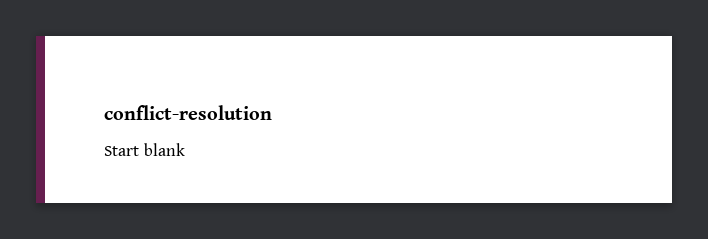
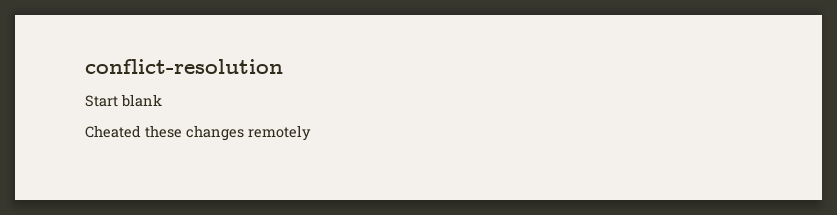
(185, 149) none -> [85,125,311,141] // Cheated these changes remotely

